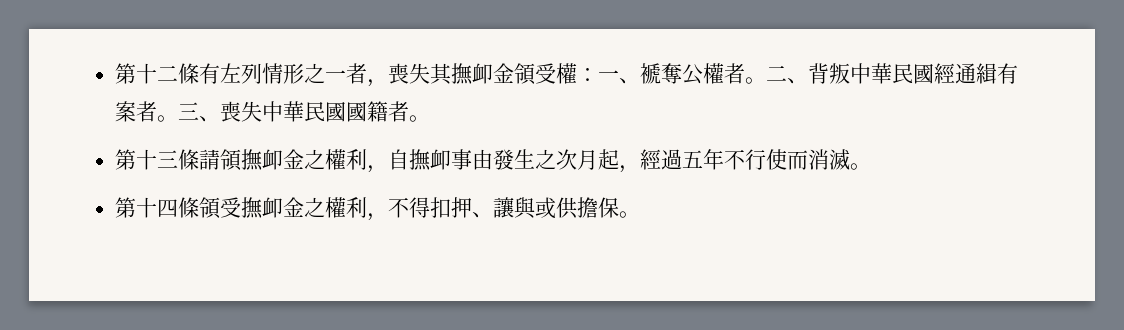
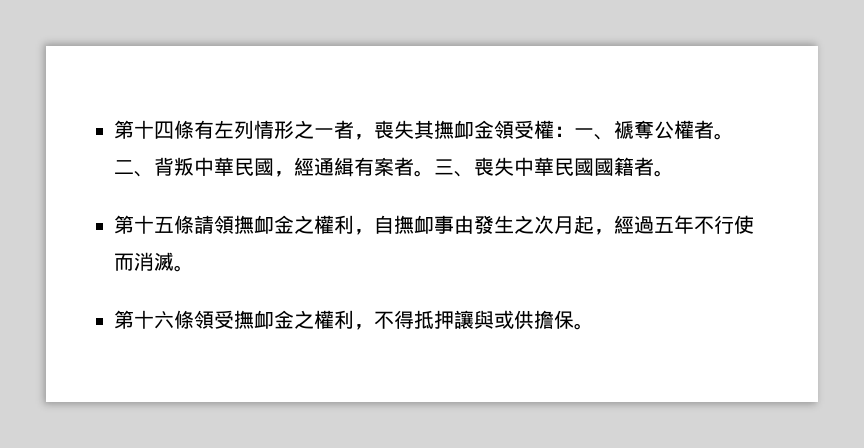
[115,63,179,84] 第十二 -> [114,120,174,139] 第十四
(935, 73) none -> [274,171,294,177] ，
[157,150,179,168] 三 -> [154,216,174,233] 五
[157,199,179,217] 四 -> [154,311,174,329] 六
[430,197,494,218] 扣押、 -> [414,310,454,329] 抵押

